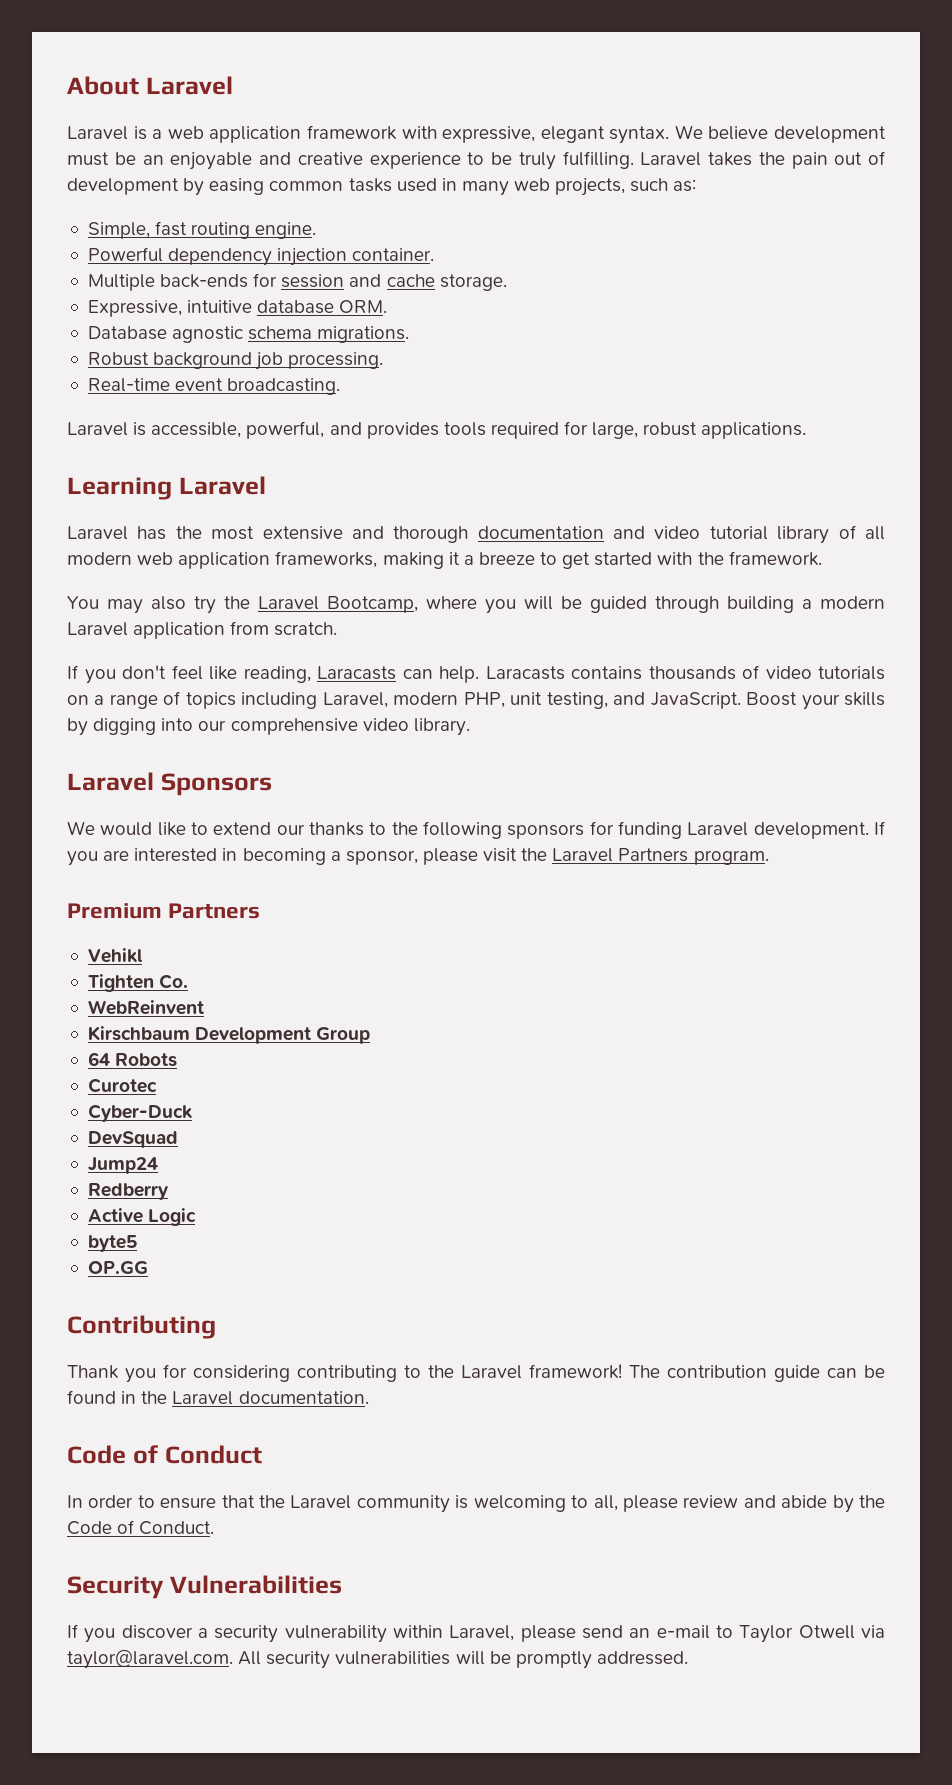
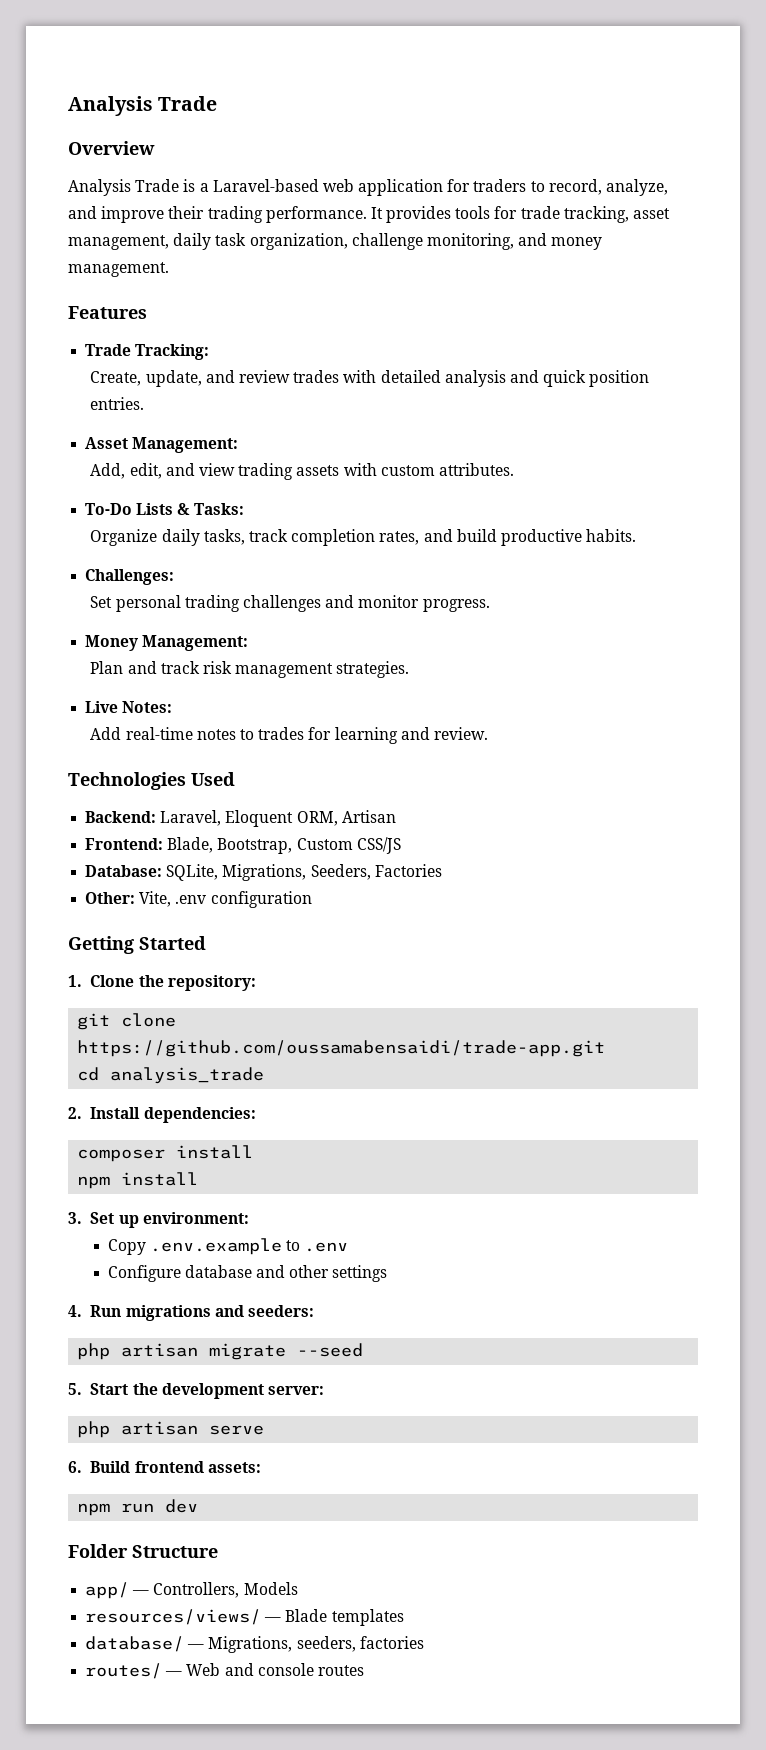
[67,76,233,95] [67,126,128,140] About Laravel // Laravel -> [68,96,218,116] [68,141,155,155] [68,179,180,196] Analysis Trade // Overview // Analysis Trade
[167,125,887,144] [67,151,885,170] [67,178,697,196] [87,221,317,239] [87,247,435,266] [87,273,507,291] [87,300,388,317] [87,326,410,343] [87,352,384,370] [87,378,341,395] [67,421,807,439] [67,476,266,500] [67,525,885,544] [67,551,822,569] [67,596,885,614] [67,621,338,639] [67,665,885,684] [67,691,885,710] [67,718,470,736] [67,772,272,796] [67,821,886,839] [67,848,769,866] [67,903,261,919] [87,948,143,963] [87,974,189,992] [87,1000,204,1015] [87,1026,371,1044] [87,1052,178,1067] [87,1078,157,1093] [87,1104,192,1122] [87,1131,178,1148] [87,1157,158,1174] [87,1183,168,1200] [87,1208,197,1226] [87,1235,137,1252] [87,1261,148,1274] [67,1315,216,1339] [67,1364,885,1383] [67,1390,369,1405] [67,1445,262,1464] [67,1495,885,1513] [67,1520,215,1535] [67,1575,342,1599] [67,1624,886,1643] [67,1649,688,1669] web application framework with expressive, elegant syntax. We believe development must be an enjoyable and creative experience to be truly fulfilling. Laravel takes the pain out of development by easing common tasks used in many web projects, such as: // Simple, fast routing engine. // Powerful dependency injection container. // Multiple back-ends for session and cache storage. // Expressive, intuitive database ORM. // Database agnostic schema migrations. // Robust background job processing. // Real-time event broadcasting. // Laravel is accessible, powerful, and provides tools required for large, robust applications. // Learning Laravel // Laravel has the most extensive and thorough documentation and video tutorial library of all modern web application frameworks, making it a breeze to get started with the framework. // You may also try the Laravel Bootcamp, where you will be guided through building a modern Laravel application from scratch. // If you don't feel like reading, Laracasts can help. Laracasts contains thousands of video tutorials on a range of topics including Laravel, modern PHP, unit testing, and JavaScript. Boost your skills by digging into our comprehensive video library. // Laravel Sponsors // We would like to extend our thanks to the following sponsors for funding Laravel development. If you are interested in becoming a sponsor, please visit the Laravel Partners program. // Premium Partners // Vehikl // Tighten Co. // WebReinvent // Kirschbaum Development Group // 64 Robots // Curotec // Cyber-Duck // DevSquad // Jump24 // Redberry // Active Logic // byte5 // OP.GG // Contributing // Thank you for considering contributing to the Laravel framework! The contribution guide can be found in the Laravel documentation. // Code of Conduct // In order to ensure that the Laravel community is welcoming to all, please review and abide by the Code of Conduct. // Security Vulnerabilities // If you discover a security vulnerability within Laravel, please send an e-mail to Taylor Otwell via taylor@laravel.com. All security vulnerabilities will be promptly addressed. -> [212,179,669,196] [68,206,671,223] [68,233,603,250] [68,262,169,277] [68,306,147,319] [85,344,210,360] [90,370,650,387] [90,397,145,410] [85,437,239,453] [90,463,514,480] [85,503,244,515] [90,529,637,546] [85,569,175,585] [90,595,490,612] [85,635,249,651] [90,661,410,678] [85,701,173,713] [90,727,488,744] [68,772,235,790] [85,810,396,827] [85,837,401,854] [85,864,442,881] [85,891,312,908] [68,936,206,954] [68,975,256,991] [77,1013,177,1030] [77,1040,606,1057] [77,1067,265,1084] [68,1107,256,1123] [77,1145,254,1162] [77,1172,199,1189] [68,1212,249,1228] [107,1238,349,1255] [107,1265,388,1282] [68,1305,315,1321] [77,1343,364,1360] [68,1383,325,1399] [77,1421,265,1438] [68,1461,261,1473] [77,1499,199,1516] [68,1544,218,1558] [85,1582,298,1599] [85,1609,404,1626] [85,1636,424,1653] [85,1663,364,1679] Laravel-based web application for traders to record, analyze, and improve their trading performance. It provides tools for trade tracking, asset management, daily task organization, challenge monitoring, and money management. // Features // Trade Tracking: // Create, update, and review trades with detailed analysis and quick position entries. // Asset Management: // Add, edit, and view trading assets with custom attributes. // To-Do Lists & Tasks: // Organize daily tasks, track completion rates, and build productive habits. // Challenges: // Set personal trading challenges and monitor progress. // Money Management: // Plan and track risk management strategies. // Live Notes: // Add real-time notes to trades for learning and review. // Technologies Used // Backend: Laravel, Eloquent ORM, Artisan // Frontend: Blade, Bootstrap, Custom CSS/JS // Database: SQLite, Migrations, Seeders, Factories // Other: Vite, .env configuration // Getting Started // 1. Clone the repository: // git clone https://github.com/oussamabensaidi/trade-app.git // cd analysis_trade // 2. Install dependencies: // composer install // npm install // 3. Set up environment: // Copy .env.example to .env // Configure database and other settings // 4. Run migrations and seeders: // php artisan migrate --seed // 5. Start the development server: // php artisan serve // 6. Build frontend assets: // npm run dev // Folder Structure // app/ — Controllers, Models // resources/views/ — Blade templates // database/ — Migrations, seeders, factories // routes/ — Web and console routes

